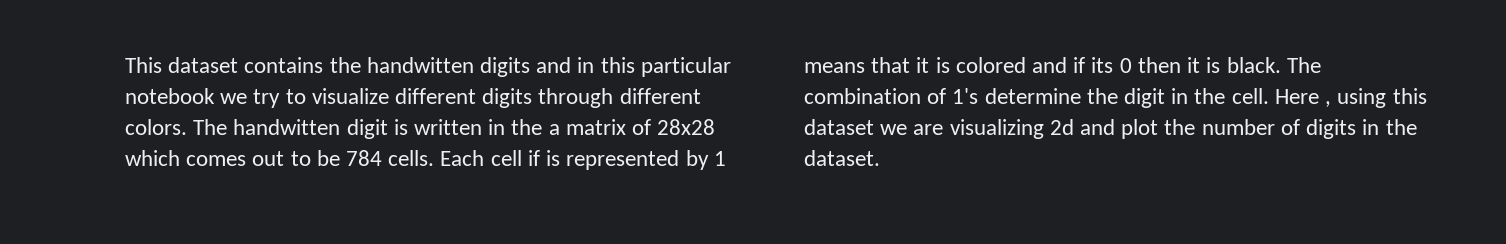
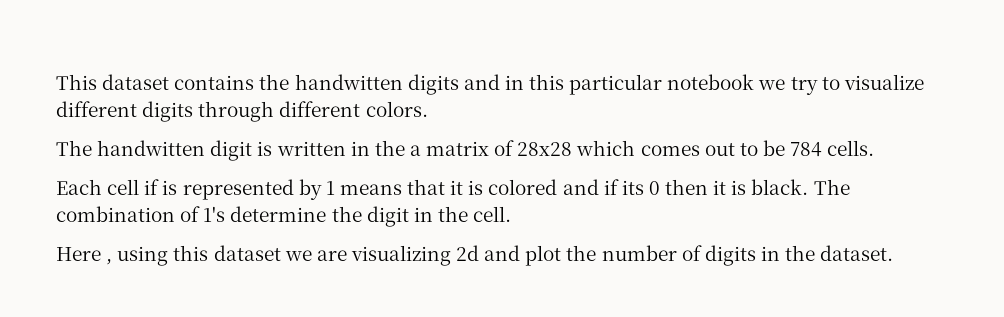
(187, 127) none -> (428, 109) //
(435, 158) none -> (875, 148) //
(1269, 96) none -> (512, 214) //

